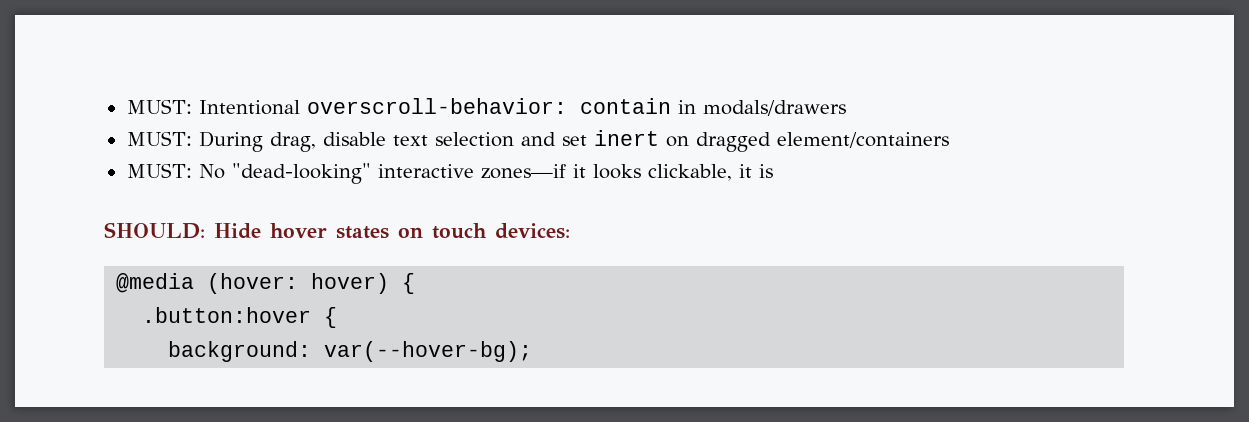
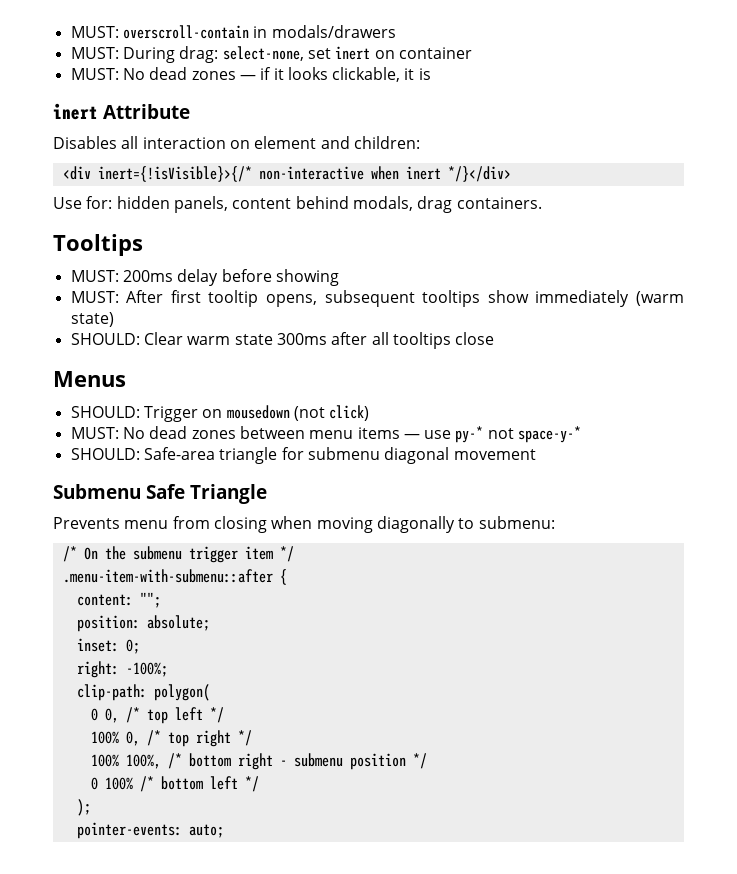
[126,98,671,115] MUST: Intentional overscroll-behavior: contain -> [70,25,249,39] MUST: overscroll-contain
[269,132,556,152] drag, disable text selection and -> [179,46,304,63] drag: select-none,
[695,132,949,152] [126,163,566,184] dragged element/containers // MUST: No "dead-looking" interactive zones—if -> [398,47,472,59] [70,67,272,80] container // MUST: No dead zones — if
[104,222,570,239] [116,273,416,294] [142,307,338,328] [168,341,533,362] SHOULD: Hide hover states on touch devices: // @media (hover: hover) { // .button:hover { // background: var(--hover-bg); -> [53,103,190,120] [53,136,420,149] [62,166,511,182] [53,196,542,213] [53,234,143,256] [70,269,339,286] [70,290,685,307] [70,312,114,327] [70,332,495,349] [53,371,126,387] [70,405,370,422] [70,426,582,443] [70,447,536,464] [53,484,267,504] [53,516,555,533] [62,546,294,563] [62,569,287,585] [76,592,161,608] [76,615,210,632] [76,638,140,654] [76,661,168,678] [76,684,210,701] [90,707,224,724] [90,730,252,747] [90,753,427,770] [90,776,259,792] [76,799,91,816] [76,822,224,839] inert Attribute // Disables all interaction on element and children: // <div inert={!isVisible}>{/* non-interactive when inert */}</div> // Use for: hidden panels, content behind modals, drag containers. // Tooltips // MUST: 200ms delay before showing // MUST: After first tooltip opens, subsequent tooltips show immediately (warm state) // SHOULD: Clear warm state 300ms after all tooltips close // Menus // SHOULD: Trigger on mousedown (not click) // MUST: No dead zones between menu items — use py-* not space-y-* // SHOULD: Safe-area triangle for submenu diagonal movement // Submenu Safe Triangle // Prevents menu from closing when moving diagonally to submenu: // /* On the submenu trigger item */ // .menu-item-with-submenu::after { // content: ""; // position: absolute; // inset: 0; // right: -100%; // clip-path: polygon( // 0 0, /* top left */ // 100% 0, /* top right */ // 100% 100%, /* bottom right - submenu position */ // 0 100% /* bottom left */ // ); // pointer-events: auto;

